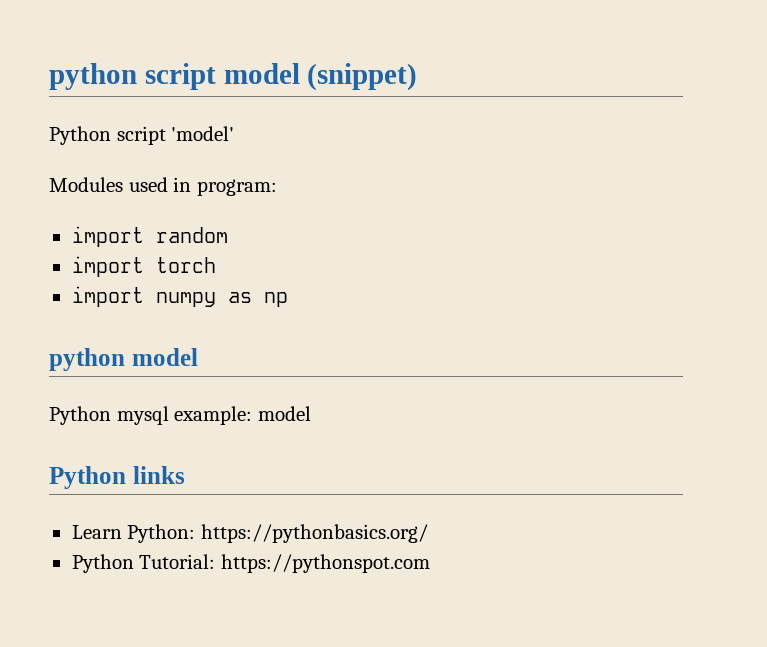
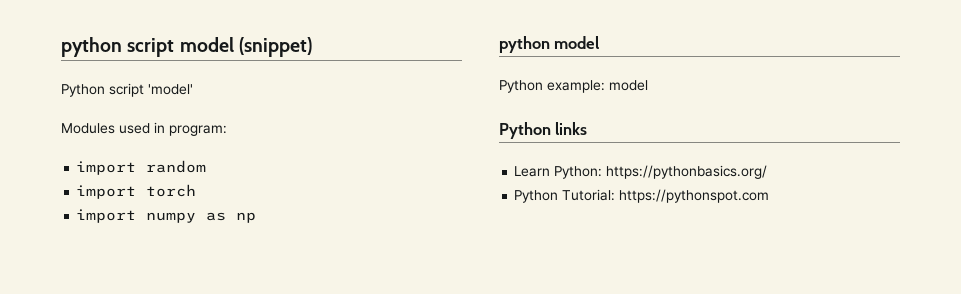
[116,406,169,425] mysql -> (543, 86) none

